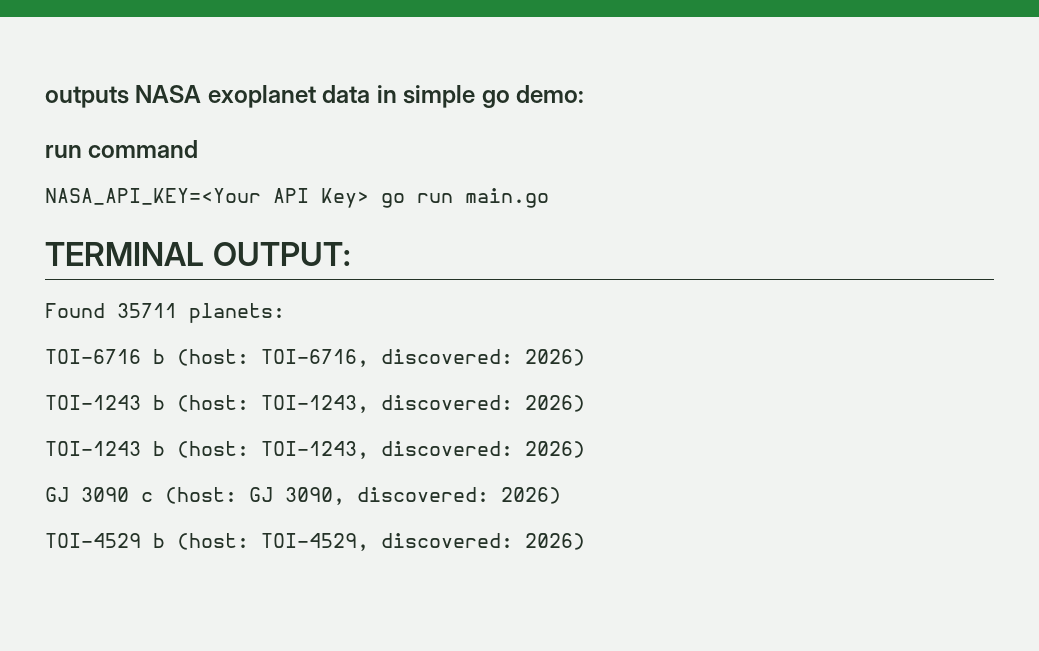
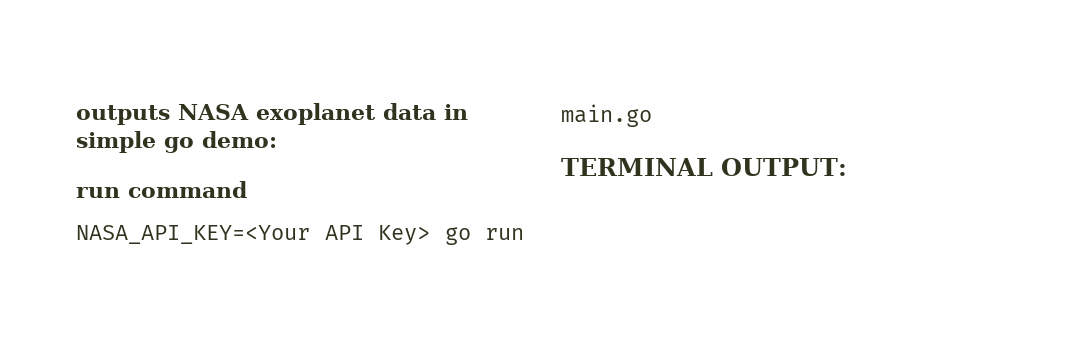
[45,303,285,323] [45,349,585,367] [45,395,585,413] [45,441,585,459] [45,487,561,505] [45,533,585,551] // Found 35711 planets: // TOI-6716 b (host: TOI-6716, discovered: 2026) // TOI-1243 b (host: TOI-1243, discovered: 2026) // TOI-1243 b (host: TOI-1243, discovered: 2026) // GJ 3090 c (host: GJ 3090, discovered: 2026) // TOI-4529 b (host: TOI-4529, discovered: 2026) -> (847, 167) none

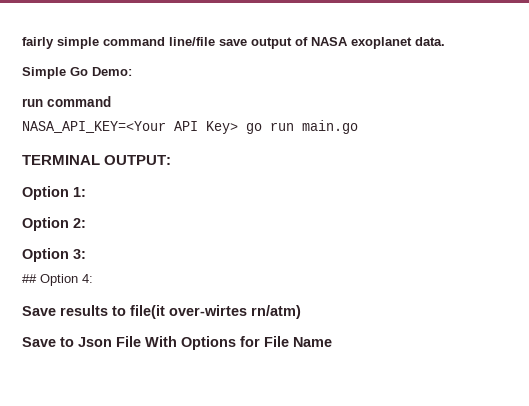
[76,103,468,125] [76,131,277,153] outputs NASA exoplanet data in simple go demo: -> [22,37,445,49] [22,67,132,79] fairly simple command line/file save output of NASA exoplanet data. // Simple Go Demo:
(847, 167) none -> [22,186,86,200] [22,217,86,231] [22,248,86,262] [22,274,93,286] [22,305,301,319] [22,336,332,350] // Option 1: // Option 2: // Option 3: // ## Option 4: // Save results to file(it over-wirtes rn/atm) // Save to Json File With Options for File Name

